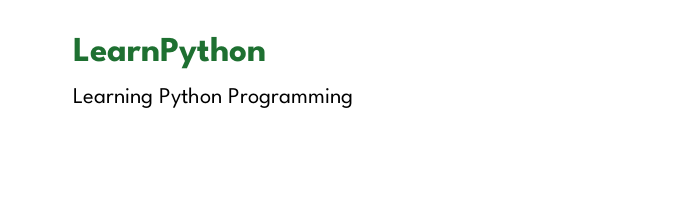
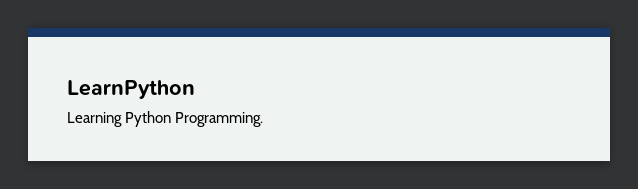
[228,88,354,108] Programming -> [175,112,264,127] Programming.

